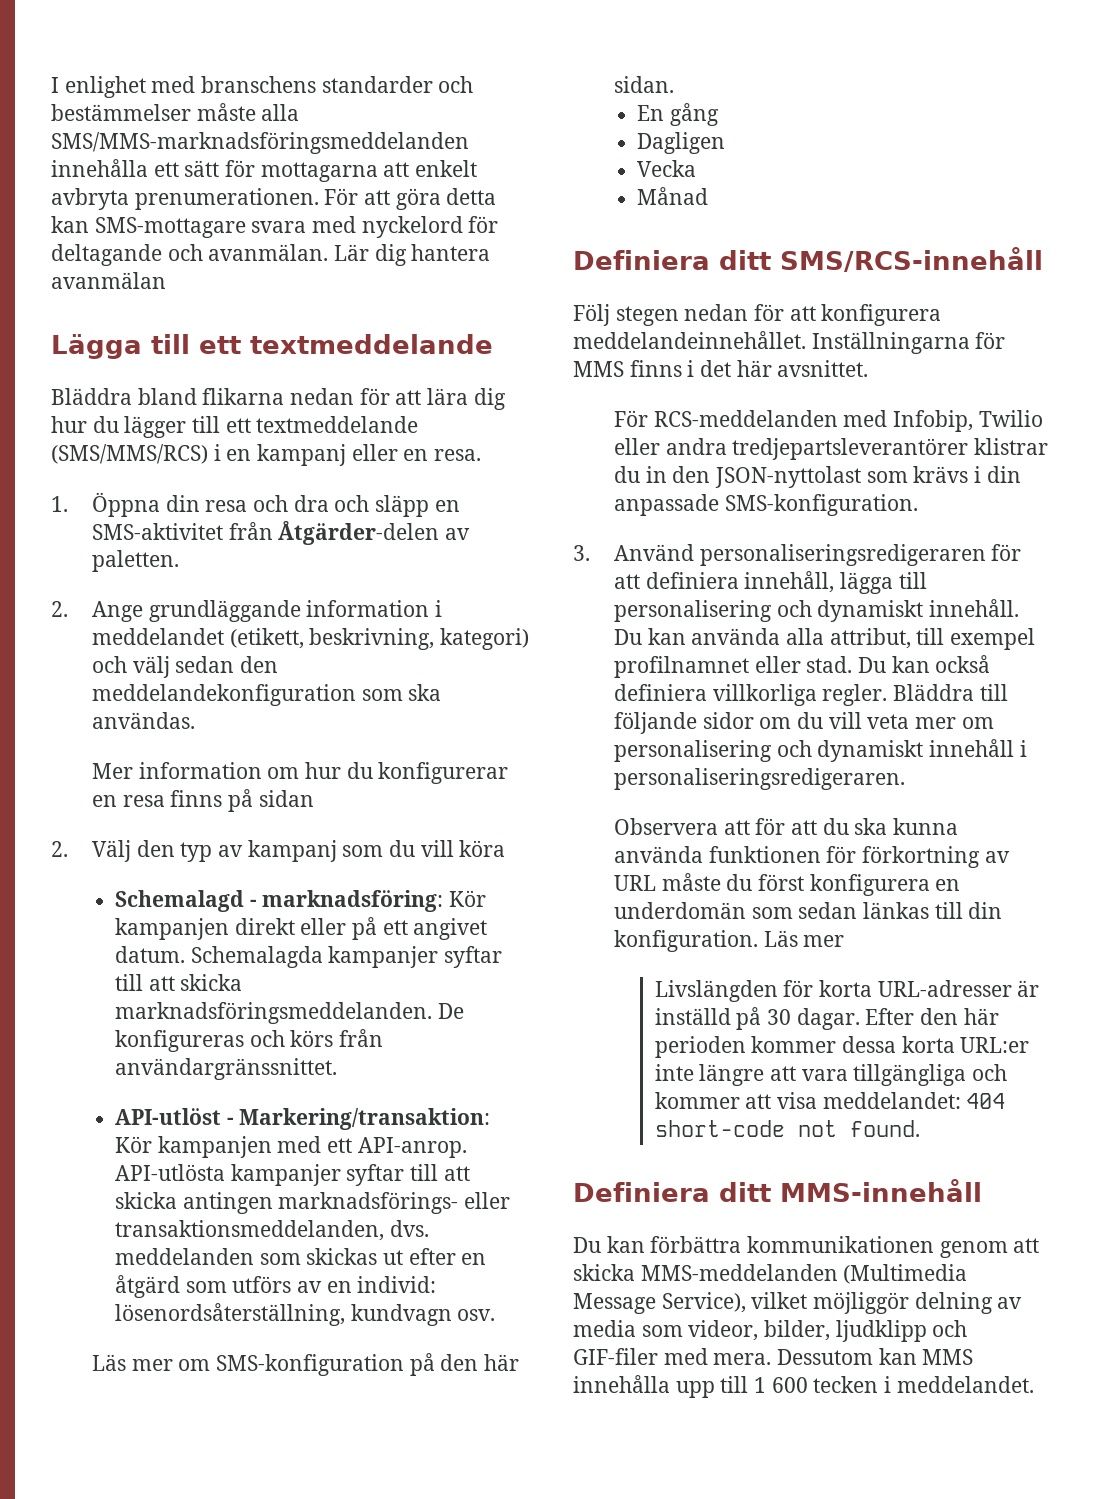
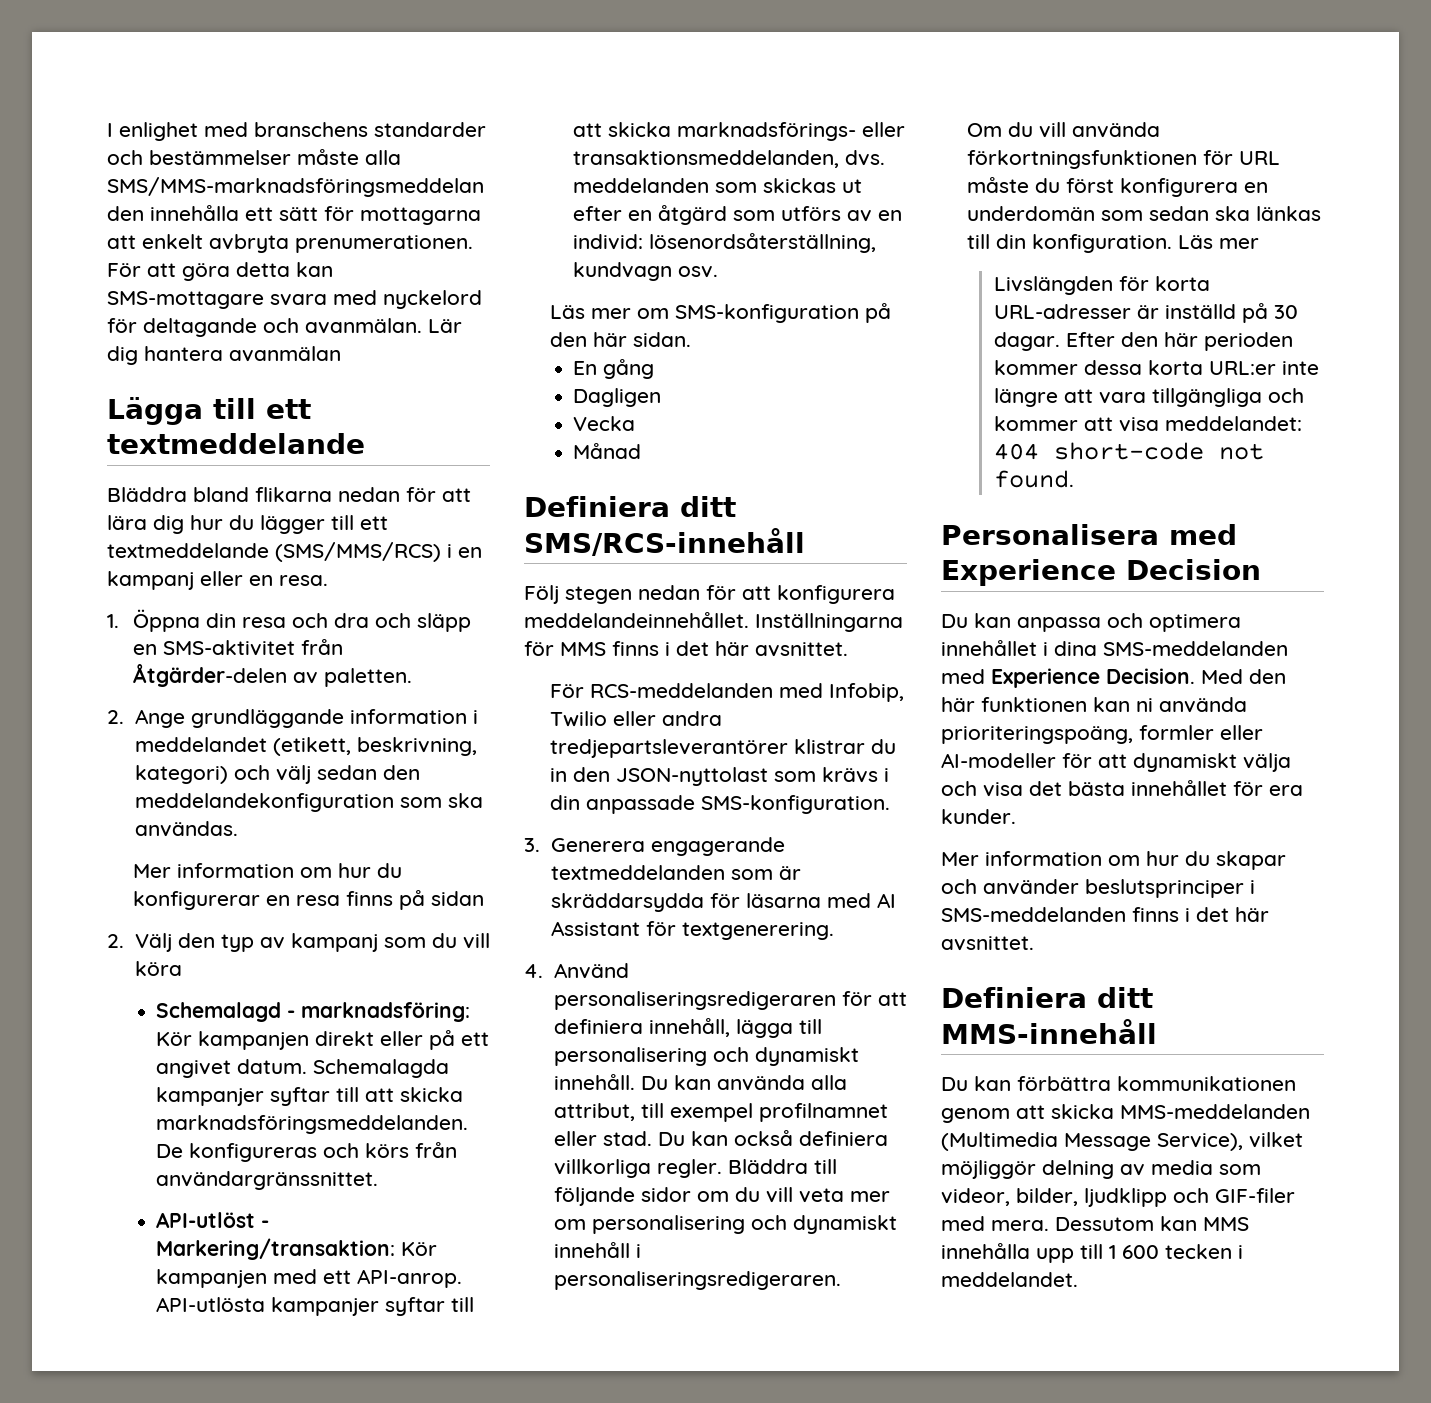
[182,1192,273,1214] antingen -> (672, 129) none
(590, 553) none -> [550,837,785,856] [550,865,801,880] [550,893,896,912] [550,921,834,940] [524,964,543,978] Generera engagerande textmeddelanden som är skräddarsydda för läsarna med AI Assistant för textgenerering. // 4.
[613,818,958,835] [613,846,1010,868] Observera att för att du ska kunna använda funktionen för förkortning av -> [967,122,1161,138] [967,150,1234,169] Om du vill använda förkortningsfunktionen för
(858, 910) none -> [1215,206,1251,221] ska
(920, 1128) none -> [941,524,1237,545] [941,559,1261,586] [941,613,1241,632] [941,640,1288,656] [941,668,1286,688] [941,697,1247,713] [941,725,1263,744] [941,753,1291,772] [941,780,1303,797] [941,809,1016,824] [941,851,1286,870] [941,879,1255,898] [941,907,1269,922] [941,936,1034,951] // Personalisera med Experience Decision // Du kan anpassa och optimera innehållet i dina SMS-meddelanden med Experience Decision. Med den här funktionen kan ni använda prioriteringspoäng, formler eller AI-modeller för att dynamiskt välja och visa det bästa innehållet för era kunder. // Mer information om hur du skapar och använder beslutsprinciper i SMS-meddelanden finns i det här avsnittet.

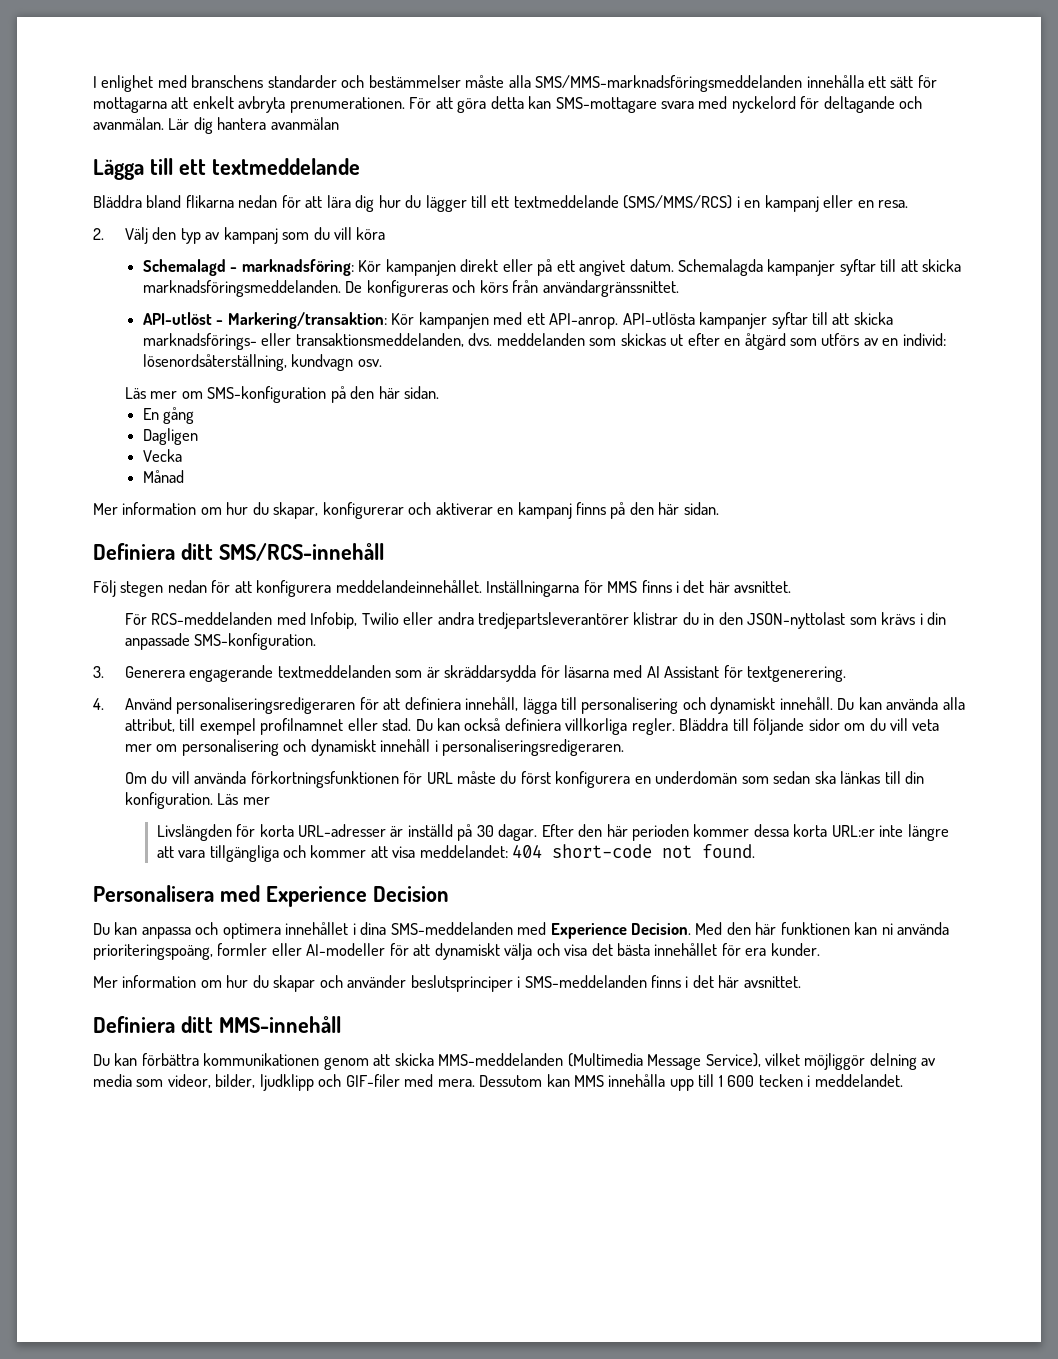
[107,609,472,632] [133,639,344,656] [133,664,413,687] [107,709,478,728] [134,737,477,756] [134,765,420,784] [134,793,483,812] [134,821,238,837] [133,863,403,878] [133,890,485,910] // 1. Öppna din resa och dra och släpp en SMS-aktivitet från Åtgärder-delen av paletten. // 2. Ange grundläggande information i meddelandet (etikett, beskrivning, kategori) och välj sedan den meddelandekonfiguration som ska användas. // Mer information om hur du konfigurerar en resa finns på sidan -> (909, 204) none
(642, 451) none -> [93,502,719,519] // Mer information om hur du skapar, konfigurerar och aktiverar en kampanj finns på den här sidan.

